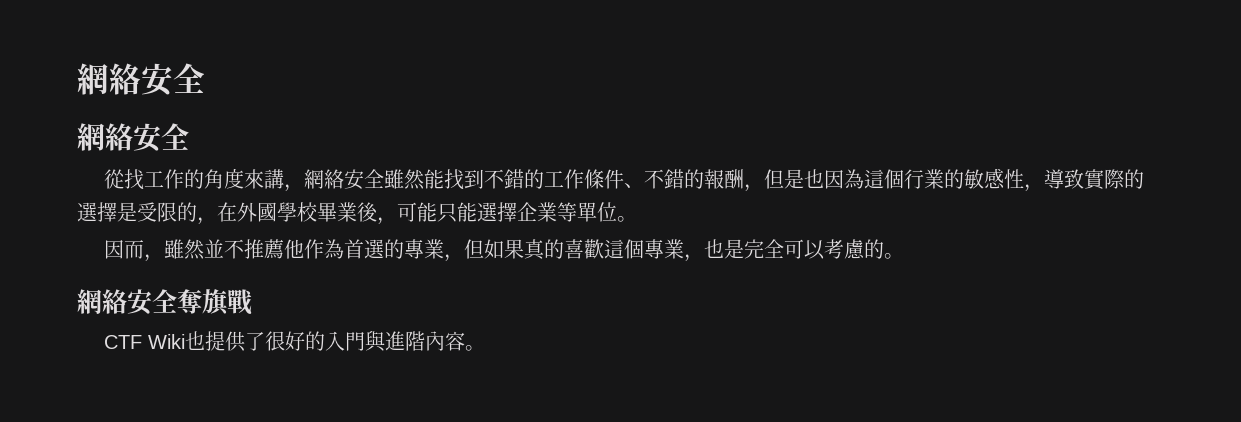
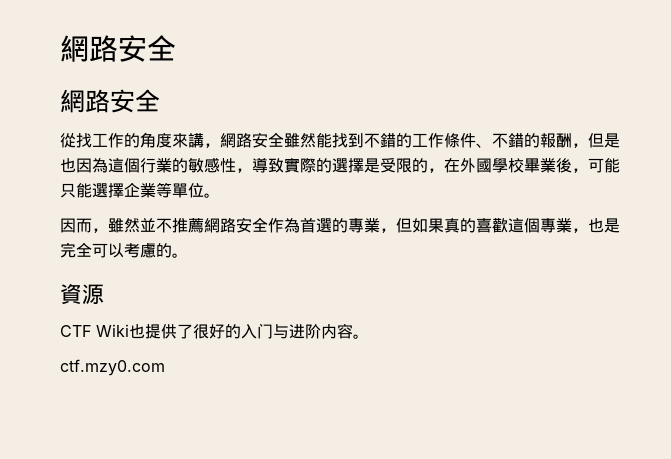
[77,63,141,95] 網絡 -> [60,35,118,62] 網路
[105,123,133,151] 絡 -> [85,89,110,113] 路
[324,169,345,189] 絡 -> [236,133,252,148] 路
[284,239,305,259] 他 -> [204,217,268,233] 網路安全
[77,289,253,315] 網絡安全奪旗戰 -> [60,284,104,305] 資源
[345,330,446,352] 門與進階內 -> [257,323,337,339] 门与进阶内
(486, 348) none -> [60,359,165,376] // ctf.mzy0.com

